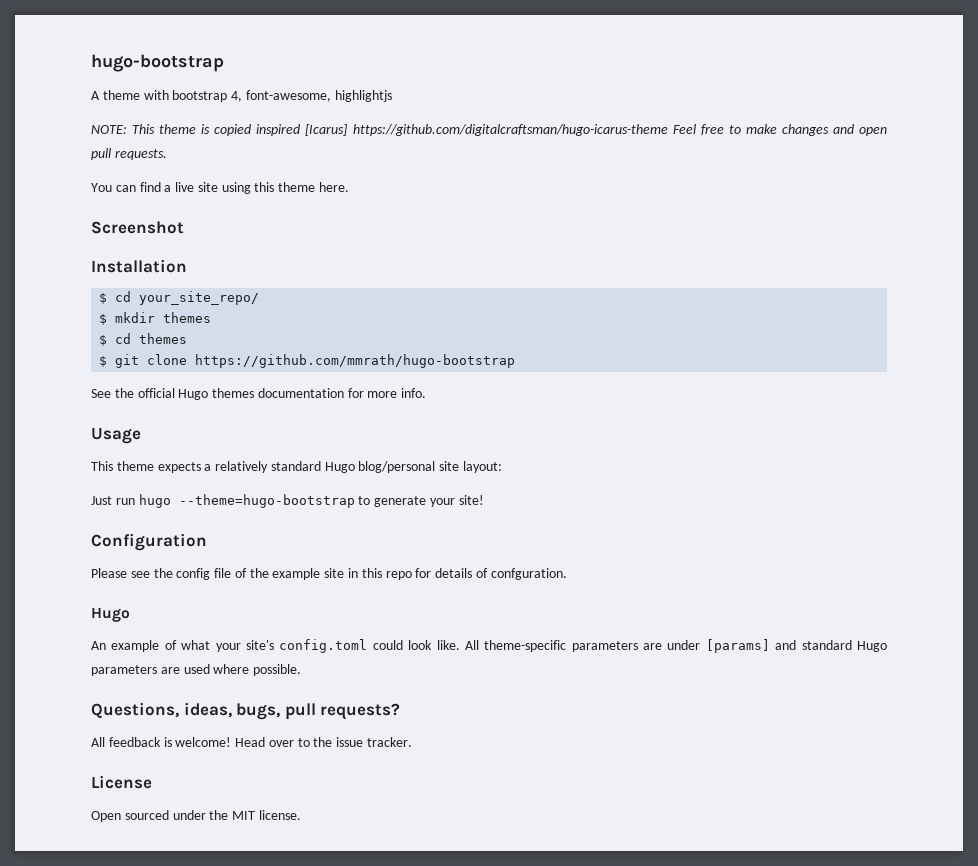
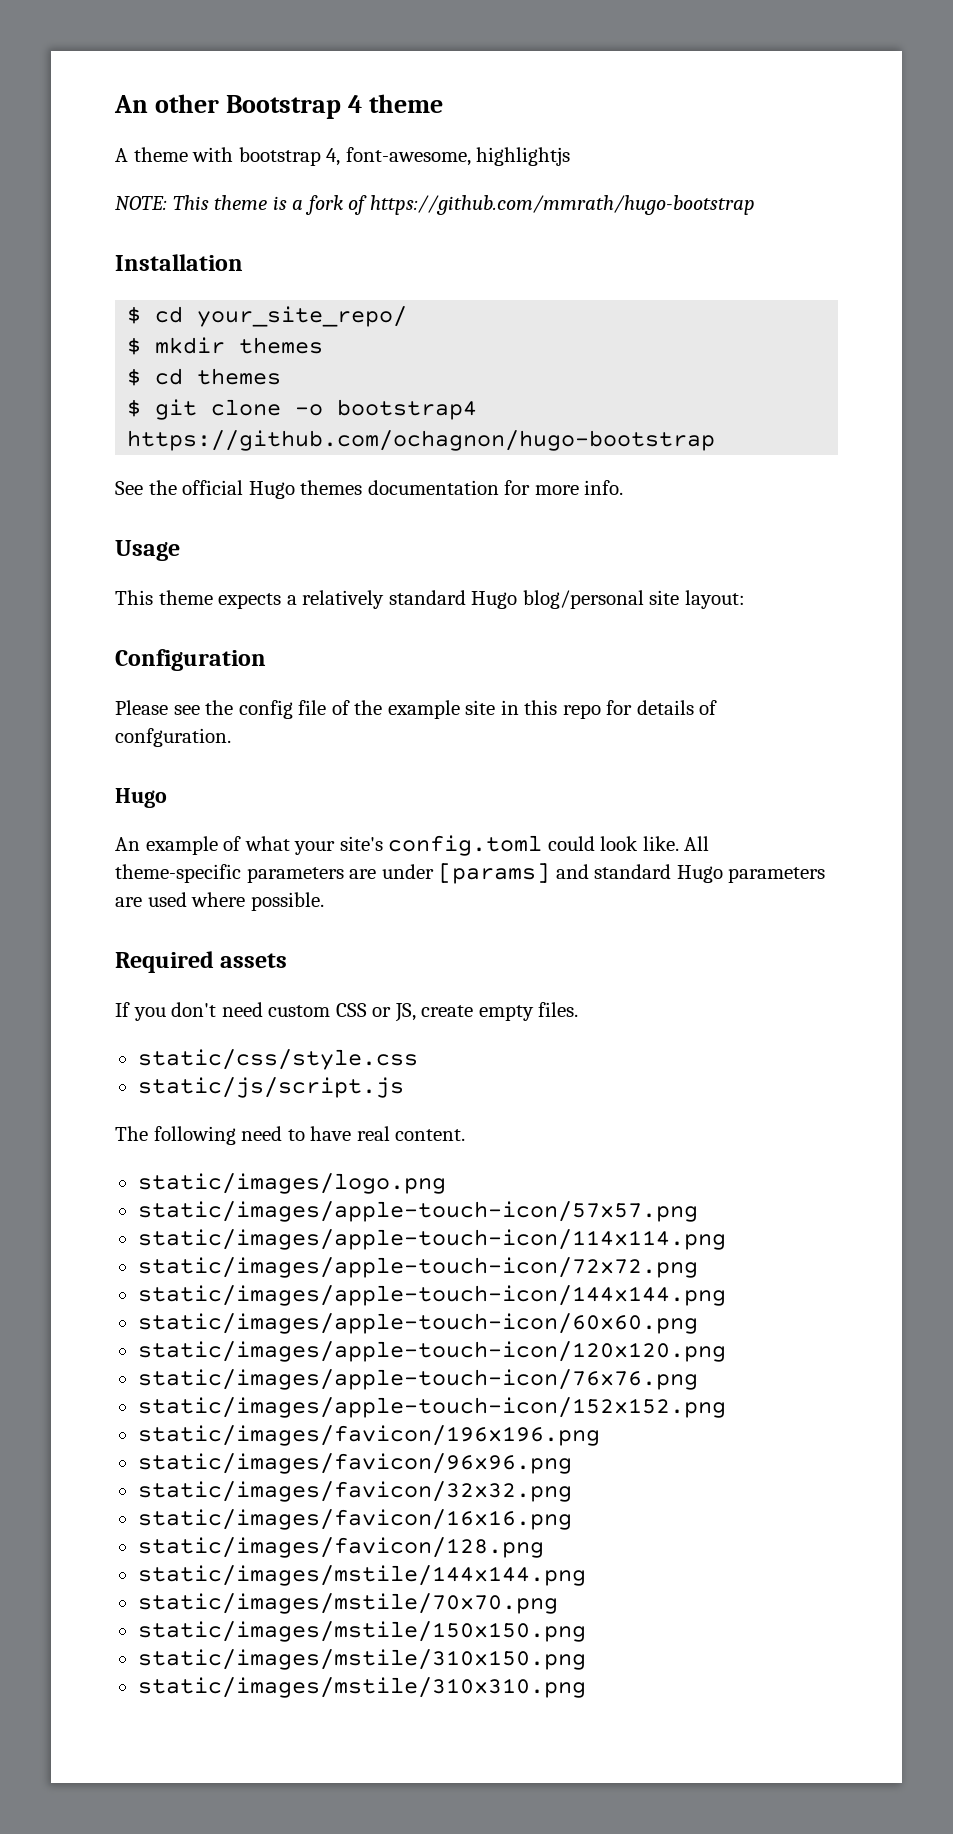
[91,54,224,72] hugo-bootstrap -> [114,94,444,119] An other Bootstrap 4 theme
[214,124,887,136] [91,148,167,160] [91,182,350,194] [91,221,184,234] copied inspired [Icarus] https://github.com/digitalcraftsman/hugo-icarus-theme Feel free to make changes and open pull requests. // You can find a live site using this theme here. // Screenshot -> [292,195,755,215] a fork of https://github.com/mmrath/hugo-bootstrap
[195,354,516,368] https://github.com/mmrath/hugo-bootstrap -> [295,399,478,420] [127,430,716,451] -o bootstrap4 https://github.com/ochagnon/hugo-bootstrap
[91,494,484,508] // Just run hugo --theme=hugo-bootstrap to generate your site! -> (745, 599) none
[91,702,401,720] [91,737,413,747] [91,775,152,789] [91,810,301,822] Questions, ideas, bugs, pull requests? // All feedback is welcome! Head over to the issue tracker. // License // Open sourced under the MIT license. -> [115,951,288,973] [115,1002,579,1022] [137,1049,418,1070] [137,1077,404,1098] [115,1126,466,1145] [137,1173,446,1194] [137,1201,698,1222] [137,1229,726,1250] [137,1257,698,1278] [137,1285,726,1306] [137,1313,698,1334] [137,1341,726,1362] [137,1369,698,1390] [137,1397,726,1418] [137,1425,600,1446] [137,1453,572,1474] [137,1481,572,1502] [137,1509,572,1530] [137,1537,544,1558] [137,1565,586,1586] [137,1593,558,1614] [137,1621,586,1642] [137,1649,586,1670] [137,1677,586,1698] Required assets // If you don't need custom CSS or JS, create empty files. // static/css/style.css // static/js/script.js // The following need to have real content. // static/images/logo.png // static/images/apple-touch-icon/57x57.png // static/images/apple-touch-icon/114x114.png // static/images/apple-touch-icon/72x72.png // static/images/apple-touch-icon/144x144.png // static/images/apple-touch-icon/60x60.png // static/images/apple-touch-icon/120x120.png // static/images/apple-touch-icon/76x76.png // static/images/apple-touch-icon/152x152.png // static/images/favicon/196x196.png // static/images/favicon/96x96.png // static/images/favicon/32x32.png // static/images/favicon/16x16.png // static/images/favicon/128.png // static/images/mstile/144x144.png // static/images/mstile/70x70.png // static/images/mstile/150x150.png // static/images/mstile/310x150.png // static/images/mstile/310x310.png

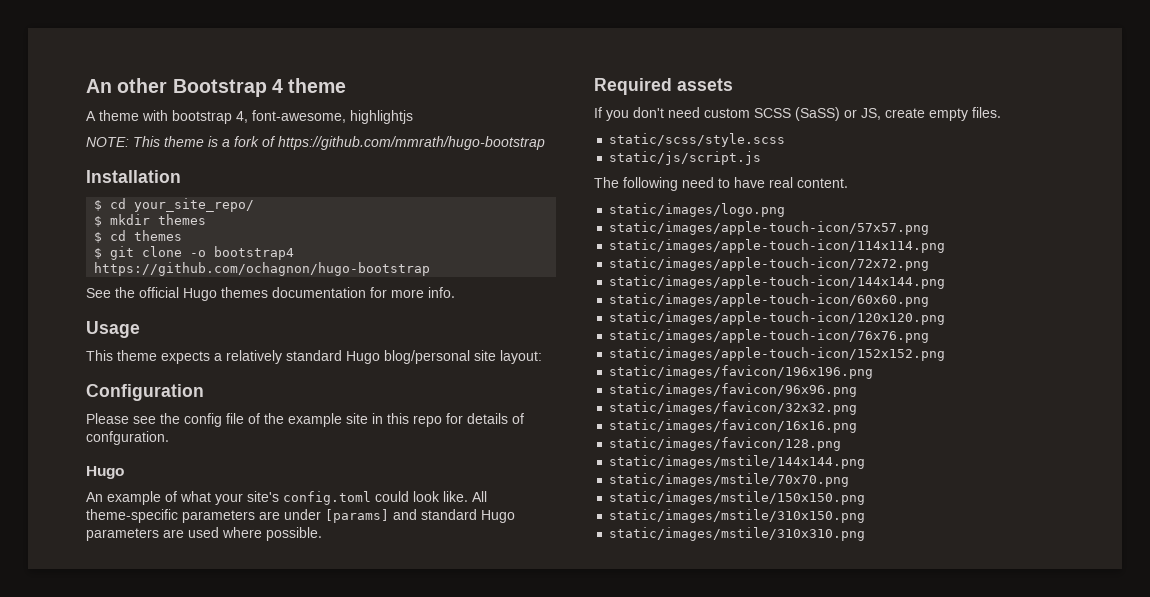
[335,1003,367,1017] CSS -> [754,107,840,121] SCSS (SaSS)
[137,1049,418,1070] static/css/style.css -> [609,133,786,147] static/scss/style.scss

